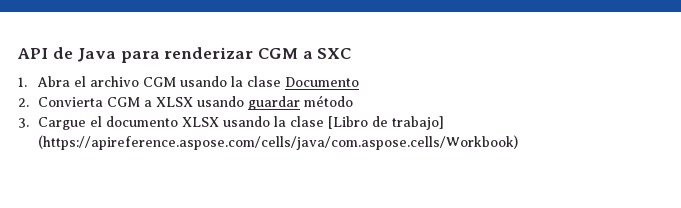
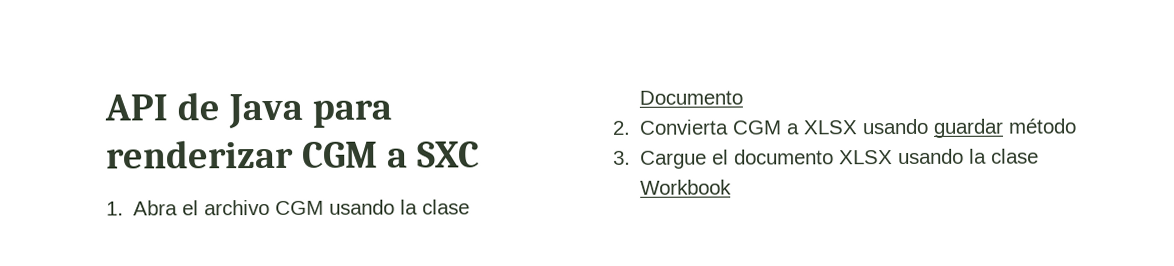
[328,116,445,130] [38,135,519,150] [Libro de trabajo] (https://apireference.aspose.com/cells/java/com.aspose.cells/Workbook) -> [640,179,733,195] Workbook

